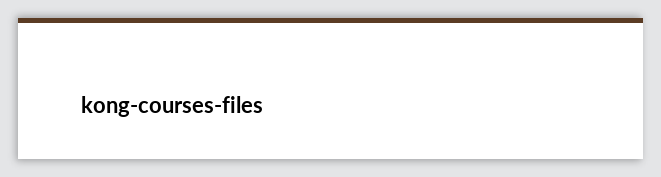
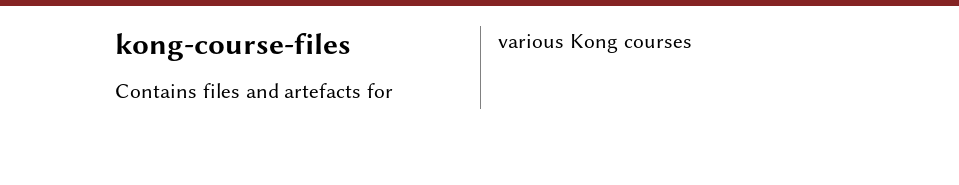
[81,96,263,117] kong-courses-files -> [115,33,351,61] [115,83,394,98] [498,34,692,53] kong-course-files // Contains files and artefacts for various Kong courses

